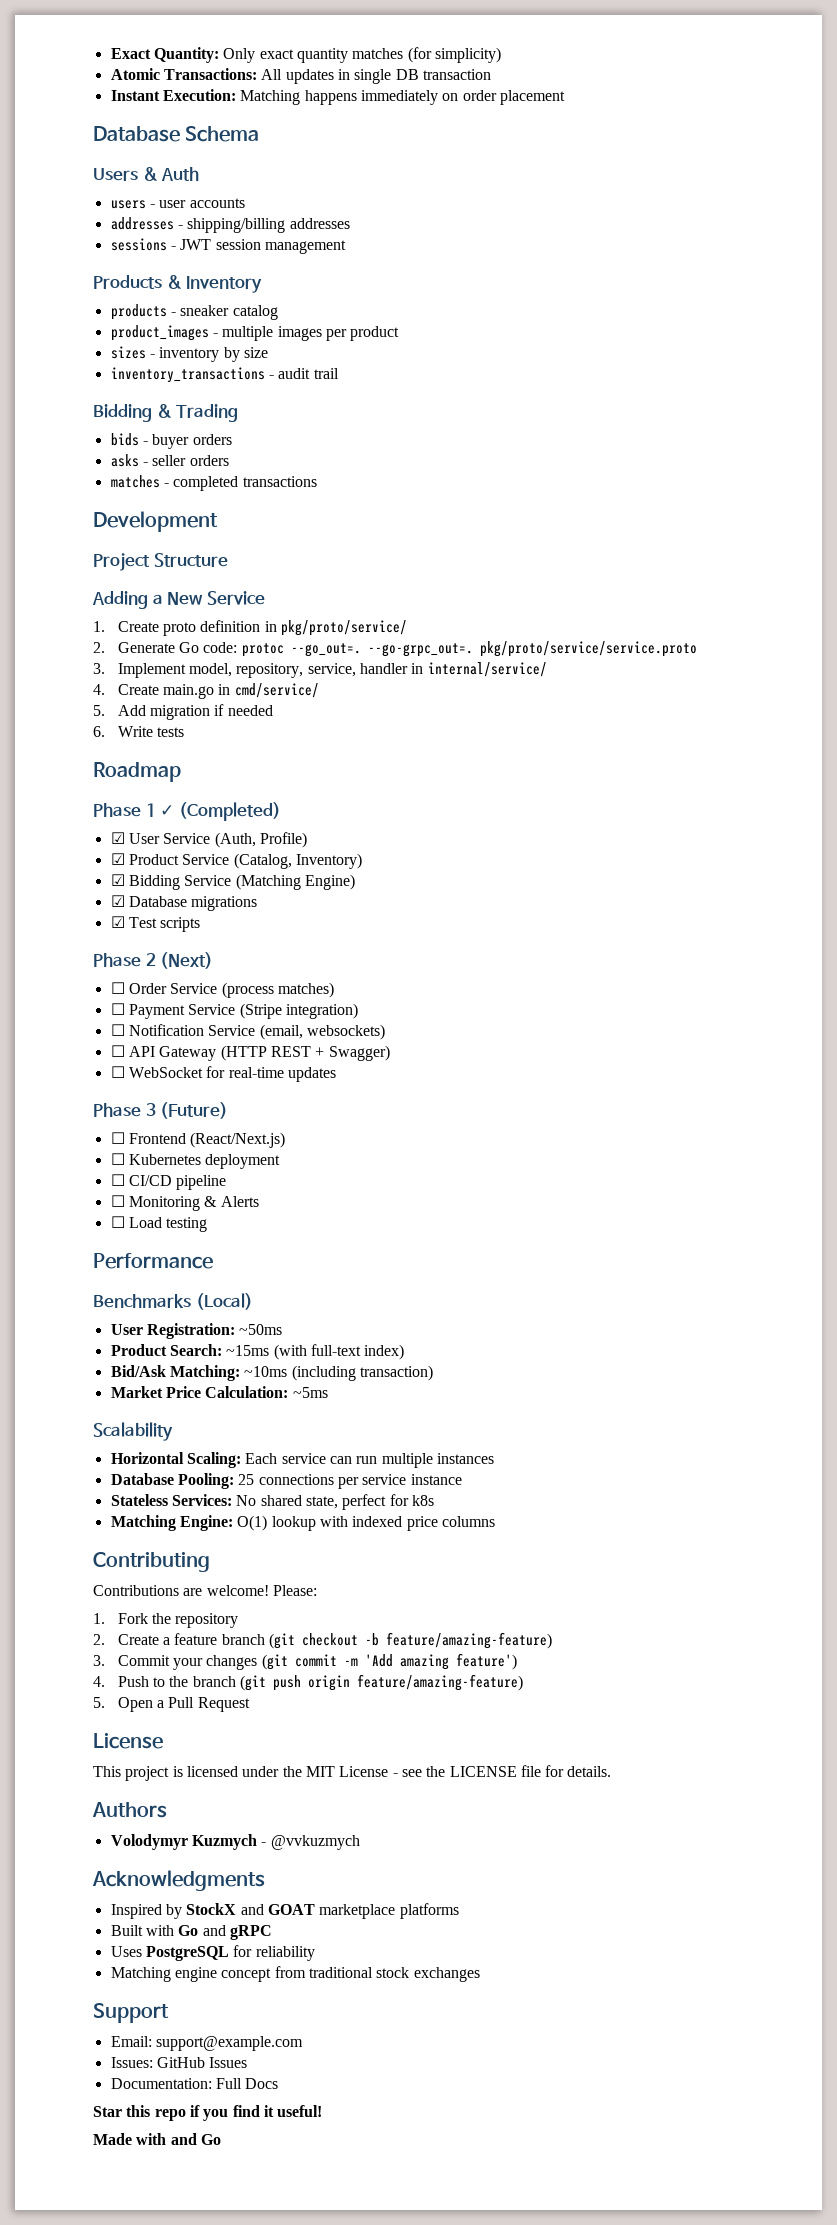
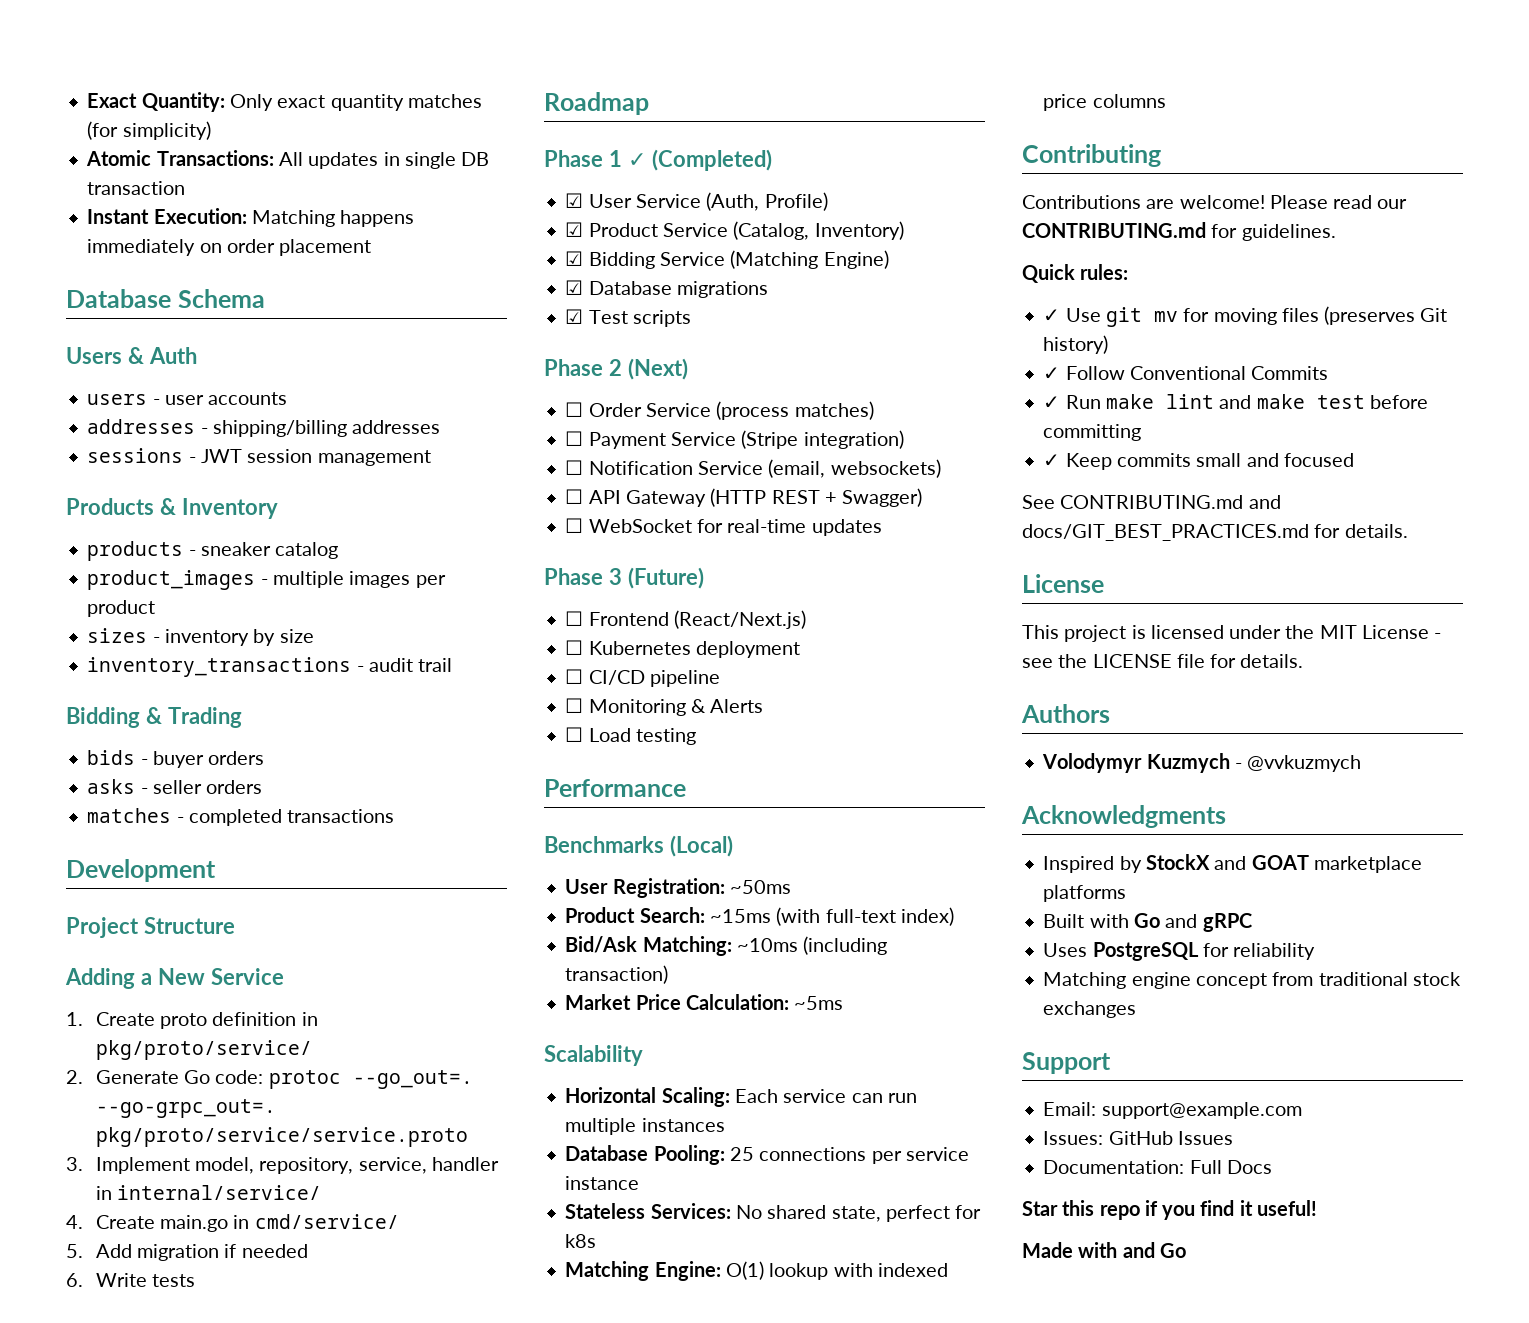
[272,1585,317,1596] [93,1613,239,1628] [93,1632,553,1649] [93,1653,517,1670] [93,1674,524,1691] [93,1697,250,1712] Please: // 1. Fork the repository // 2. Create a feature branch (git checkout -b feature/amazing-feature) // 3. Commit your changes (git commit -m 'Add amazing feature') // 4. Push to the branch (git push origin feature/amazing-feature) // 5. Open a Pull Request -> [1269,195,1408,209] [1022,222,1336,241] [1022,264,1129,283] [1043,306,1448,327] [1043,335,1109,354] [1043,366,1329,380] [1043,394,1428,409] [1043,424,1142,441] [1043,453,1354,470] [1022,495,1281,509] [1022,524,1408,541] Please read our CONTRIBUTING.md for guidelines. // Quick rules: // ✓ Use git mv for moving files (preserves Git history) // ✓ Follow Conventional Commits // ✓ Run make lint and make test before committing // ✓ Keep commits small and focused // See CONTRIBUTING.md and docs/GIT_BEST_PRACTICES.md for details.

